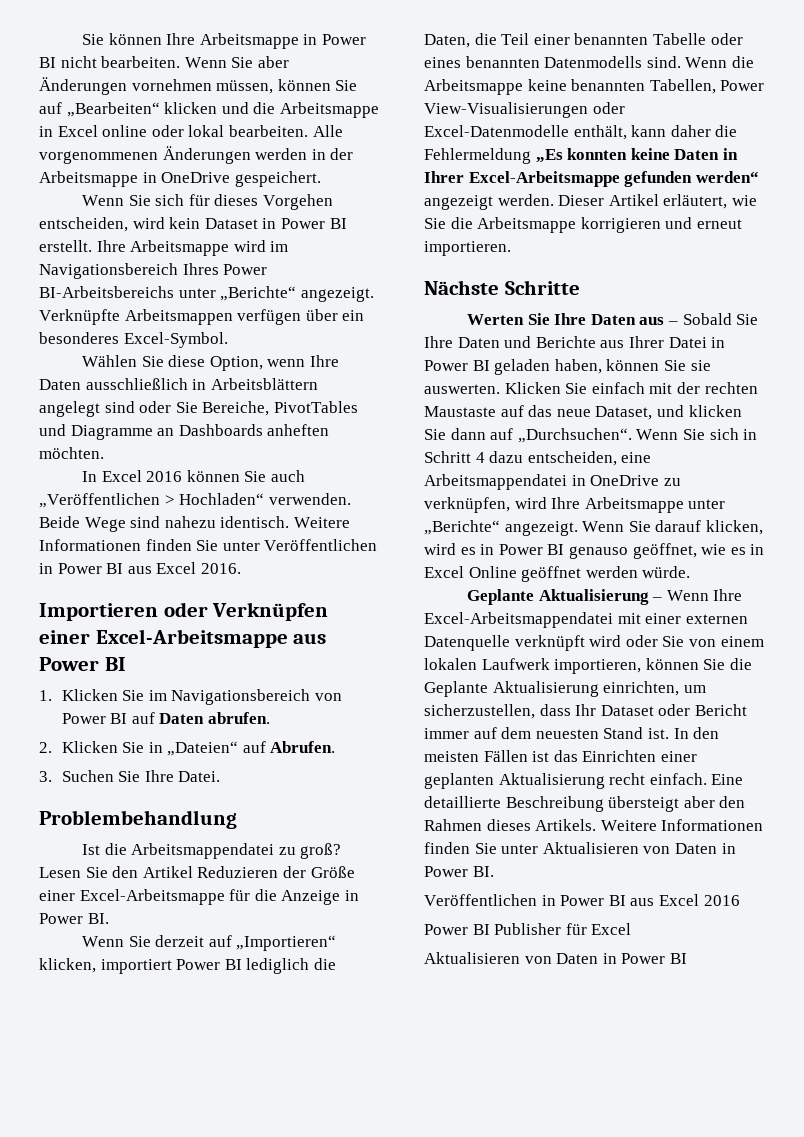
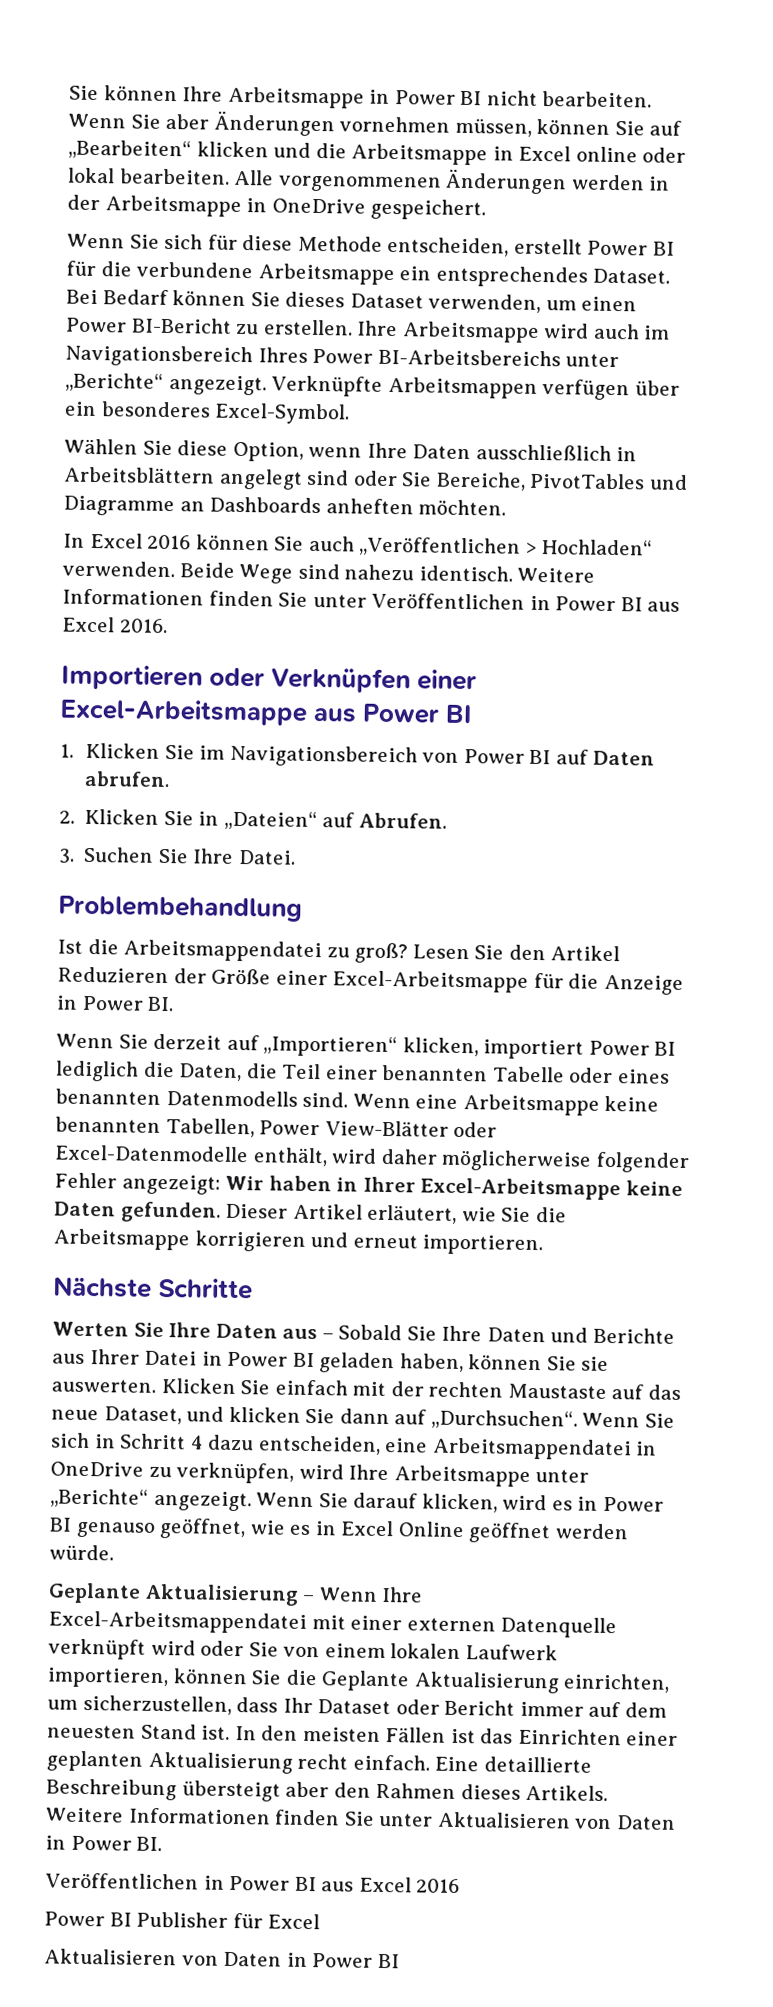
[214,194,333,210] [39,217,347,232] [39,240,92,252] dieses Vorgehen entscheiden, wird kein Dataset in Power BI erstellt. -> [242,234,675,257] [66,260,671,288] [66,289,638,314] [66,317,353,336] diese Methode entscheiden, erstellt Power BI für die verbundene Arbeitsmappe ein entsprechendes Dataset. Bei Bedarf können Sie dieses Dataset verwenden, um einen Power BI-Bericht zu erstellen.
(266, 246) none -> [592,323,640,340] auch
[731,56,754,68] die -> [415,1094,459,1109] eine
[424,102,588,118] View-Visualisierungen -> [324,1120,449,1137] View-Blätter
[631,125,738,137] [424,148,738,164] [424,171,759,187] [424,194,554,210] kann daher die Fehlermeldung „Es konnten keine Daten in Ihrer Excel-Arbeitsmappe gefunden werden“ angezeigt werden. -> [331,1148,690,1174] [54,1172,683,1201] [54,1201,221,1223] wird daher möglicherweise folgender Fehler angezeigt: Wir haben in Ihrer Excel-Arbeitsmappe keine Daten gefunden.

